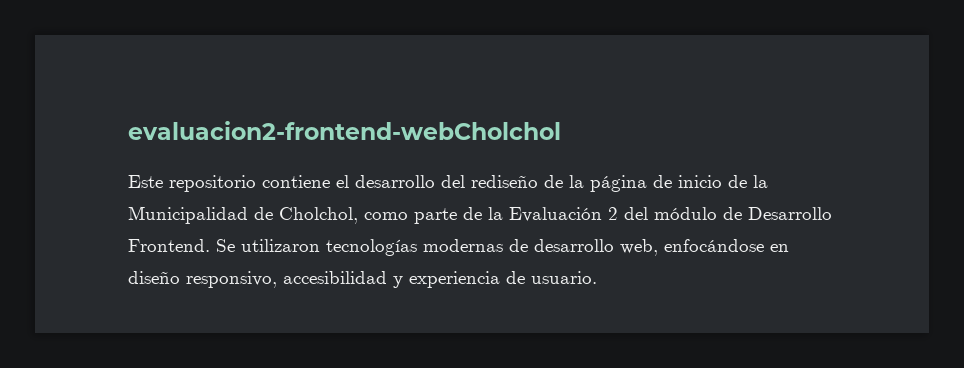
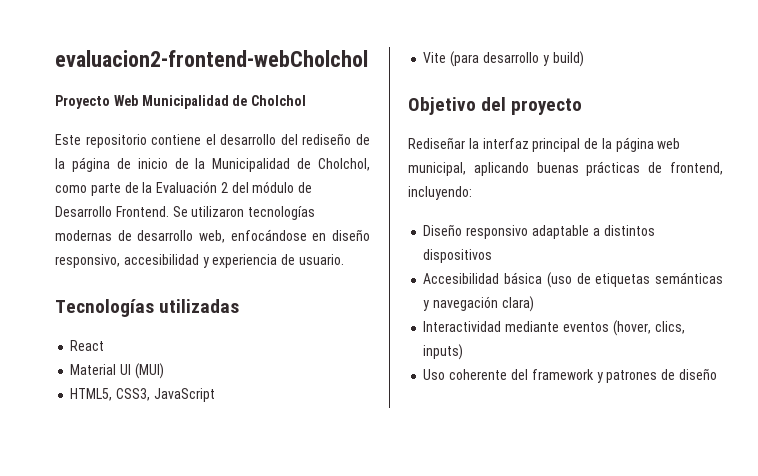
(561, 130) none -> [55,95,307,109] // Proyecto Web Municipalidad de Cholchol
(597, 277) none -> [55,299,240,317] [70,340,105,351] [70,363,164,379] [70,388,215,402] [423,51,584,67] [408,97,583,115] [408,137,681,152] [408,161,723,176] [408,186,472,200] [423,224,655,239] [423,249,493,263] [423,272,723,288] [423,296,534,312] [423,320,685,336] [423,344,464,360] [423,368,717,383] // Tecnologías utilizadas // React // Material UI (MUI) // HTML5, CSS3, JavaScript // Vite (para desarrollo y build) // Objetivo del proyecto // Rediseñar la interfaz principal de la página web municipal, aplicando buenas prácticas de frontend, incluyendo: // Diseño responsivo adaptable a distintos dispositivos // Accesibilidad básica (uso de etiquetas semánticas y navegación clara) // Interactividad mediante eventos (hover, clics, inputs) // Uso coherente del framework y patrones de diseño

